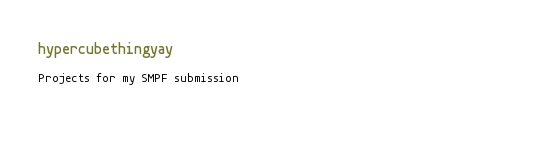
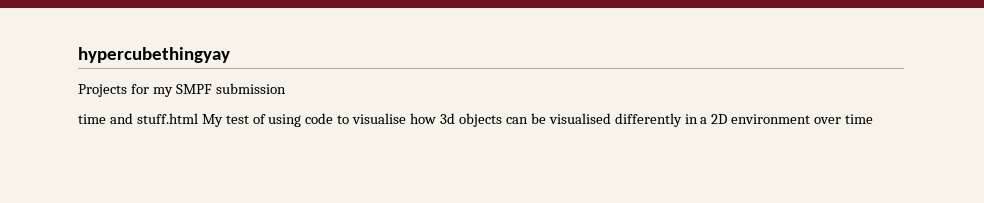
(239, 77) none -> [78,113,874,127] // time and stuff.html My test of using code to visualise how 3d objects can be visualised differently in a 2D environment over time

